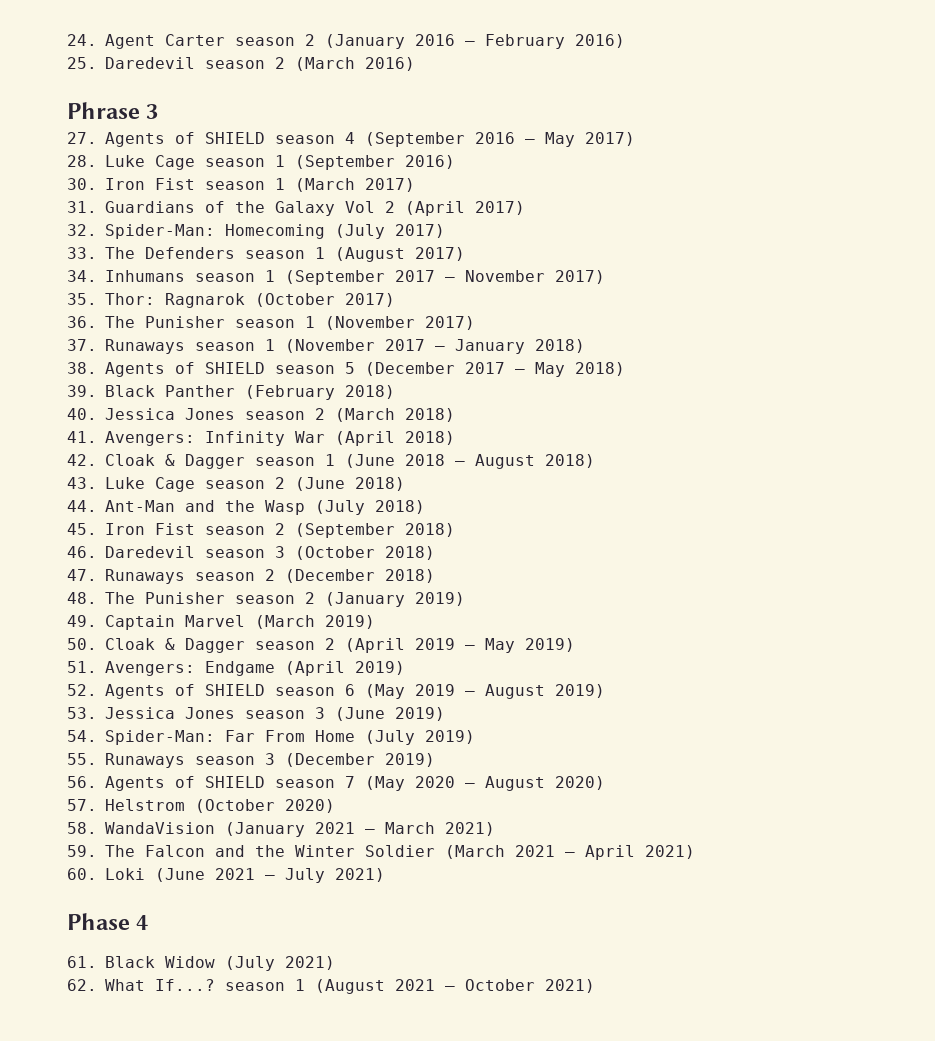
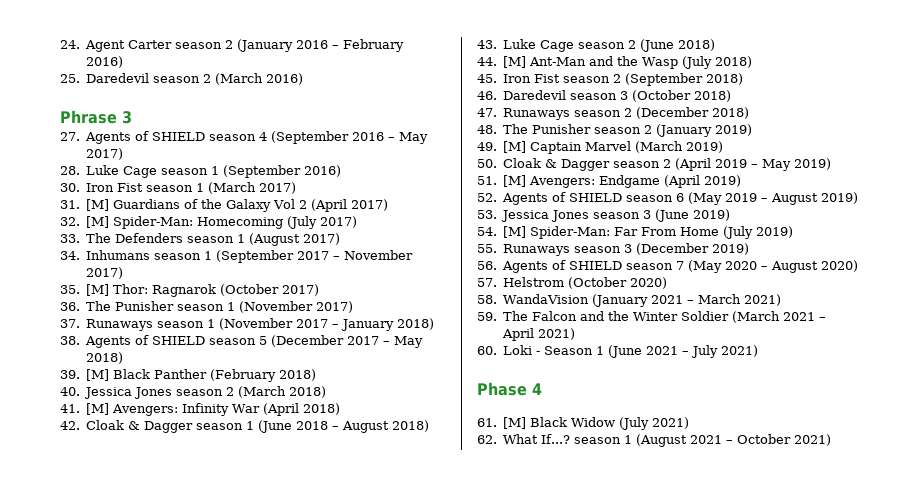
(97, 207) none -> [86,199,110,211] [M]
(97, 230) none -> [86,216,110,228] [M]
(97, 299) none -> [86,284,110,296] [M]
(97, 391) none -> [86,369,110,381] [M]
(97, 437) none -> [86,403,110,415] [M]
(97, 506) none -> [503,56,527,68] [M]
(97, 621) none -> [503,141,527,153] [M]
(97, 667) none -> [503,175,527,187] [M]
(97, 736) none -> [503,226,527,238] [M]
(145, 874) none -> [536,346,605,355] - Season 1
(97, 962) none -> [503,417,527,429] [M]

